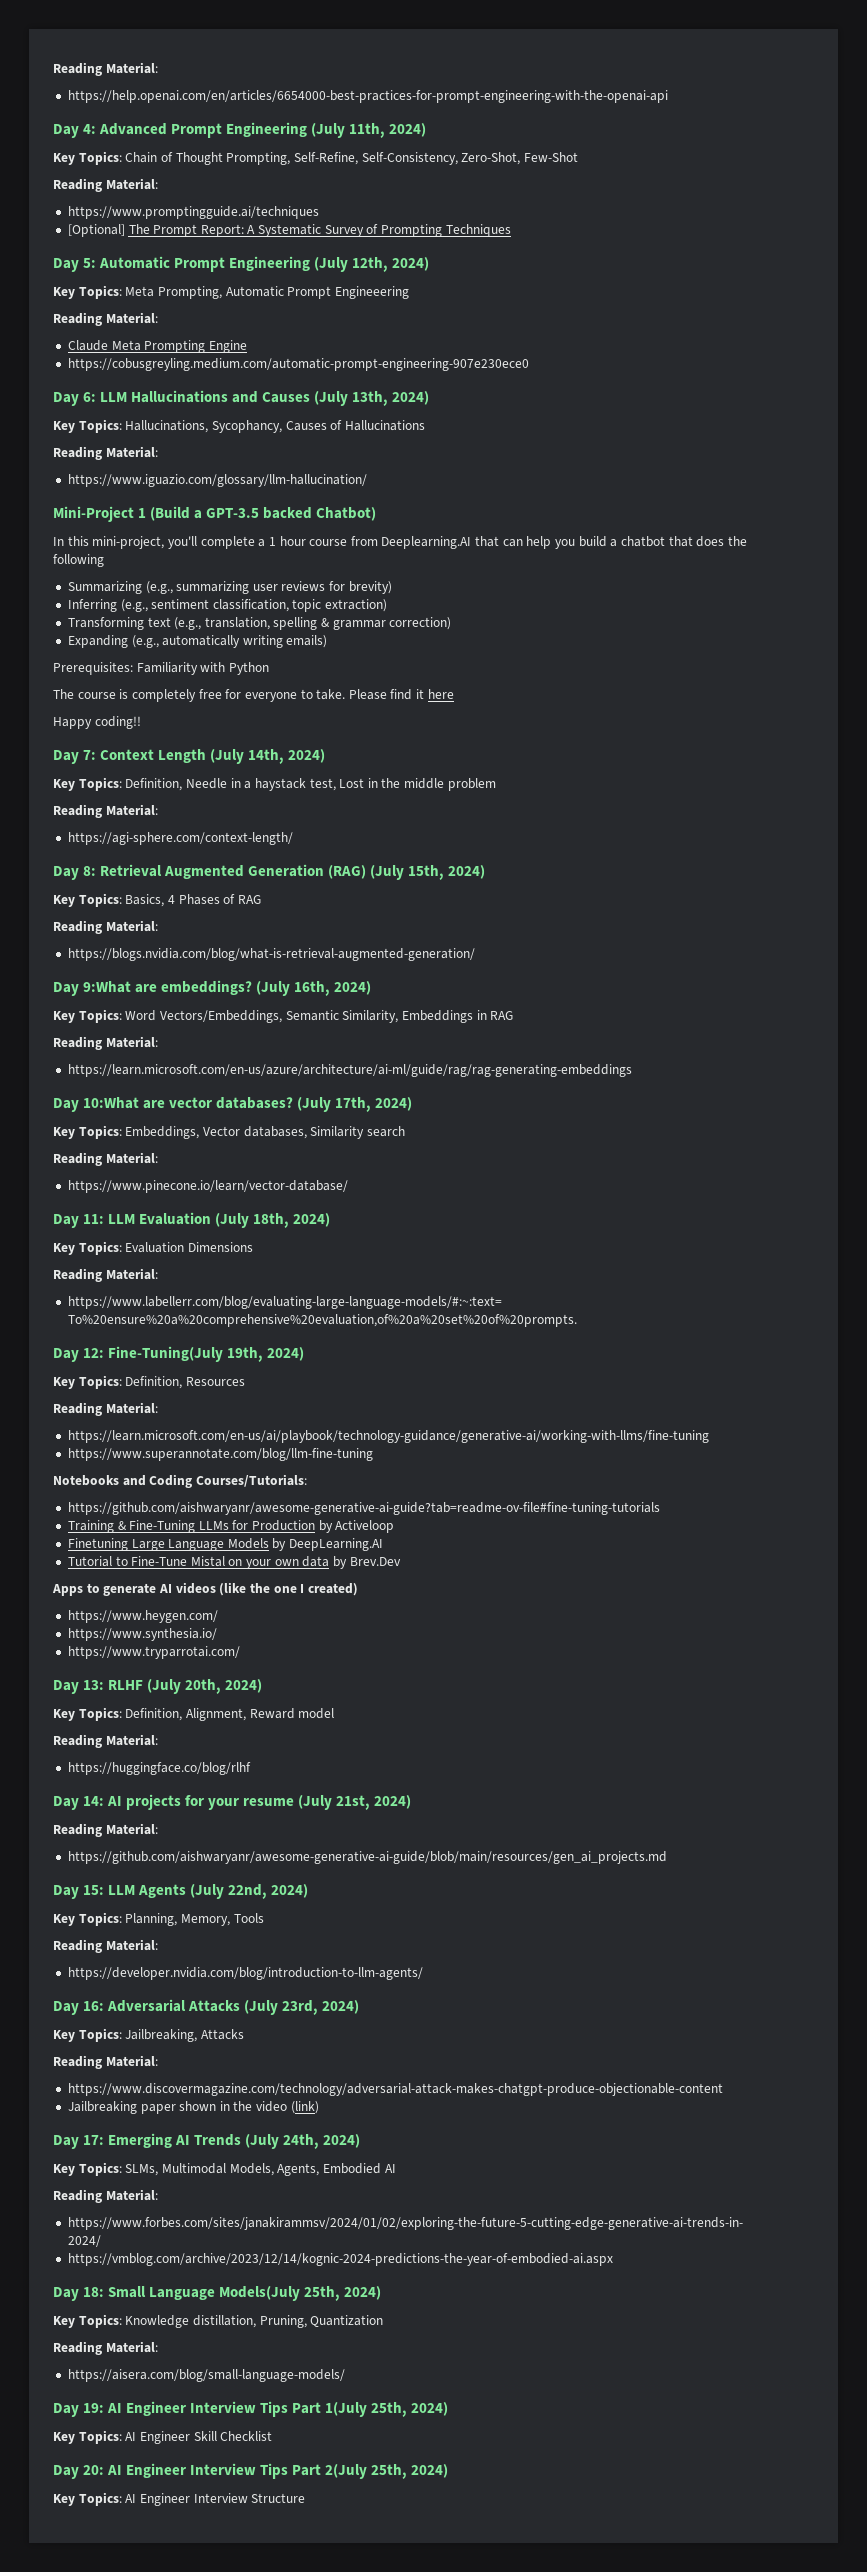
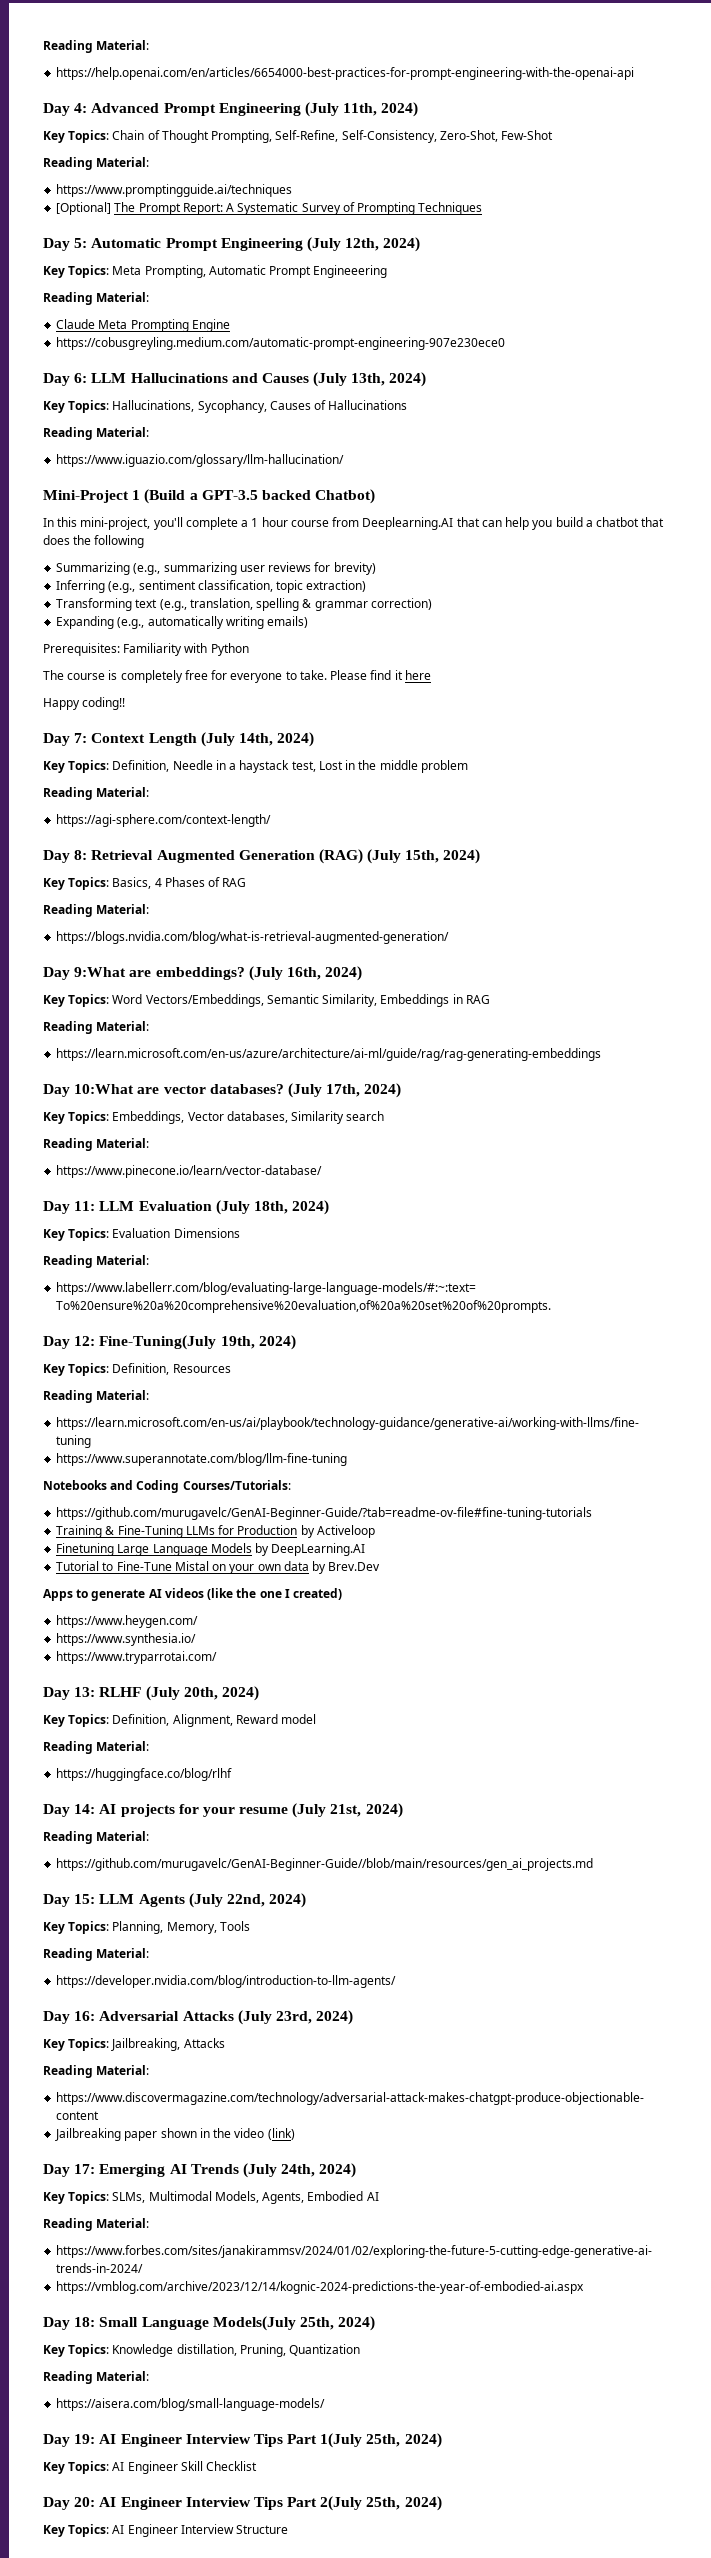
[67,1502,660,1515] https://github.com/aishwaryanr/awesome-generative-ai-guide?tab=readme-ov-file#fine-tuning-tutorials -> [56,1507,593,1520] https://github.com/murugavelc/GenAI-Beginner-Guide/?tab=readme-ov-file#fine-tuning-tutorials
[67,1851,667,1864] https://github.com/aishwaryanr/awesome-generative-ai-guide/blob/main/resources/gen_ai_projects.md -> [56,1858,594,1871] https://github.com/murugavelc/GenAI-Beginner-Guide//blob/main/resources/gen_ai_projects.md

